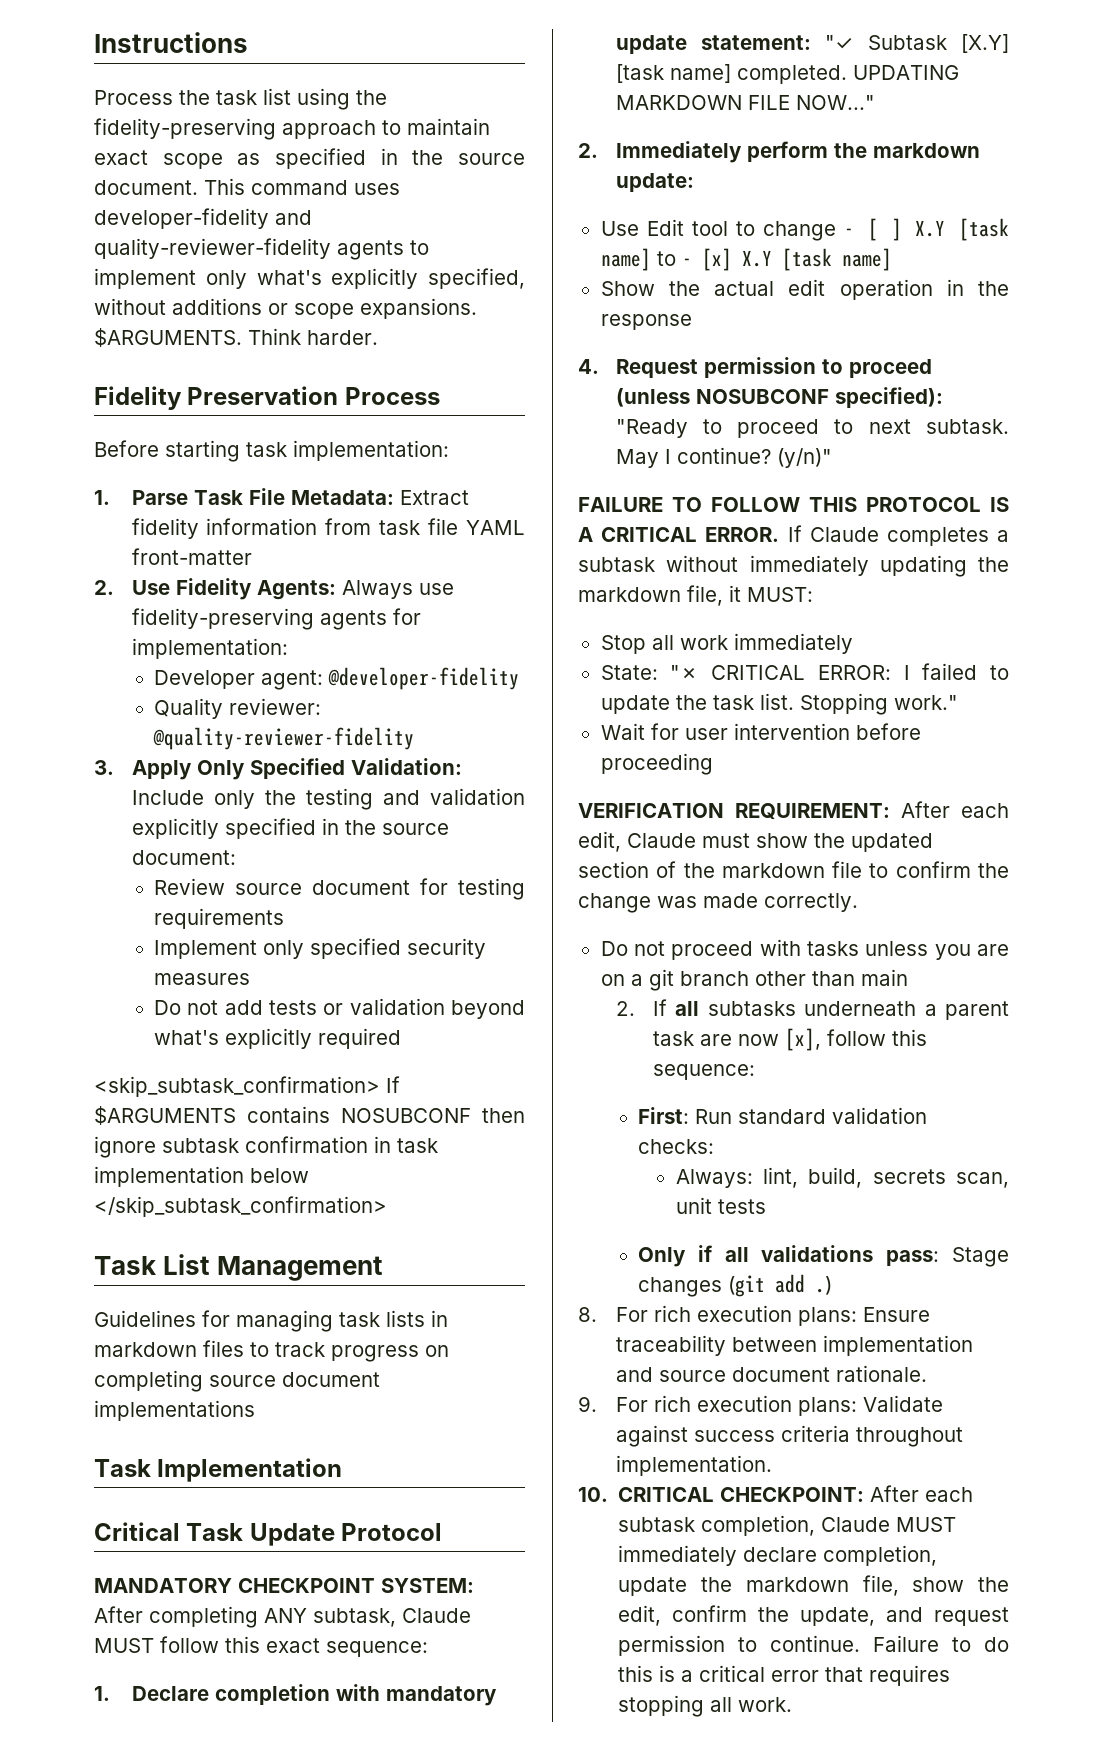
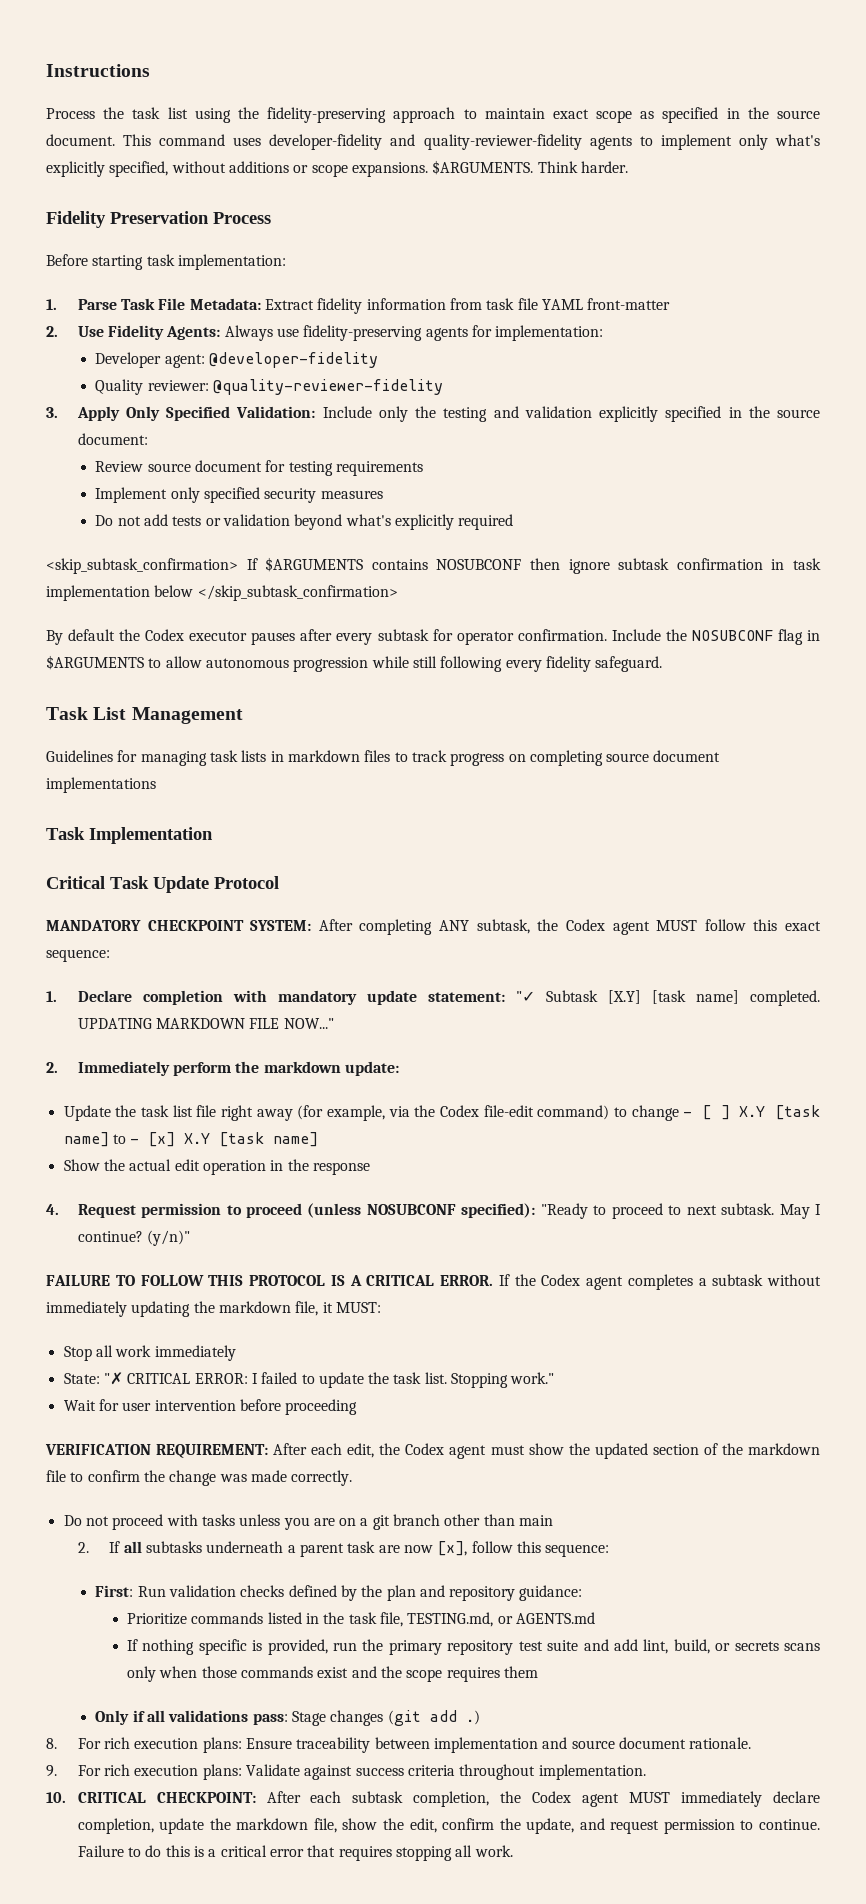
(387, 1206) none -> [46,629,820,645] [46,655,663,672] // By default the Codex executor pauses after every subtask for operator confirmation. Include the NOSUBCONF flag in $ARGUMENTS to allow autonomous progression while still following every fidelity safeguard.
[402,1608,471,1623] Claude -> [537,919,650,935] the Codex agent
[600,219,728,236] Use Edit tool -> [63,1105,610,1121] Update the task list file right away (for example, via the Codex file-edit command)
[809,527,879,542] Claude -> [514,1274,623,1290] the Codex agent
[627,833,696,848] Claude -> [379,1443,487,1459] the Codex agent
[738,1107,928,1124] [638,1139,715,1154] [675,1167,1009,1188] [675,1197,766,1214] standard validation checks: // Always: lint, build, secrets scan, unit tests -> [168,1585,583,1601] [126,1612,595,1627] [126,1639,821,1655] [126,1666,538,1682] validation checks defined by the plan and repository guidance: // Prioritize commands listed in the task file, TESTING.md, or AGENTS.md // If nothing specific is provided, run the primary repository test suite and add lint, build, or secrets scans only when those commands exist and the scope requires them
[821,1517,891,1532] Claude -> [500,1791,620,1807] the Codex agent

